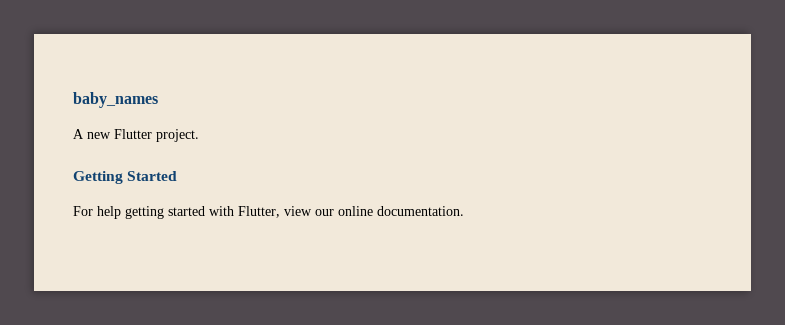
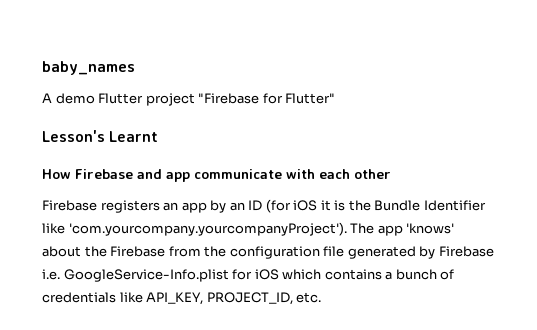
[87,129,199,142] [73,171,178,184] [73,206,464,219] new Flutter project. // Getting Started // For help getting started with Flutter, view our online documentation. -> [55,93,336,106] [42,130,159,142] [42,169,391,182] [42,199,486,213] [42,222,455,236] [42,246,494,259] [42,269,455,282] [42,292,322,305] demo Flutter project "Firebase for Flutter" // Lesson's Learnt // How Firebase and app communicate with each other // Firebase registers an app by an ID (for iOS it is the Bundle Identifier like 'com.yourcompany.yourcompanyProject'). The app 'knows' about the Firebase from the configuration file generated by Firebase i.e. GoogleService-Info.plist for iOS which contains a bunch of credentials like API_KEY, PROJECT_ID, etc.

